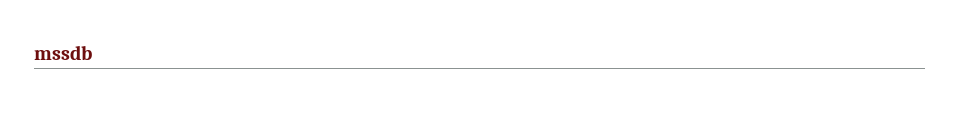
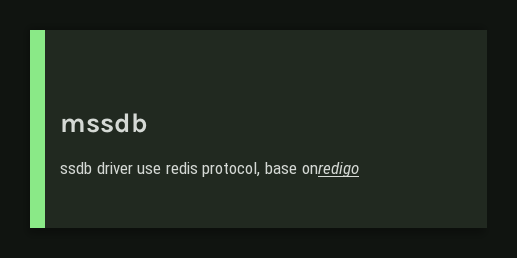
(92, 52) none -> [60,162,359,177] // ssdb driver use redis protocol, base onredigo

